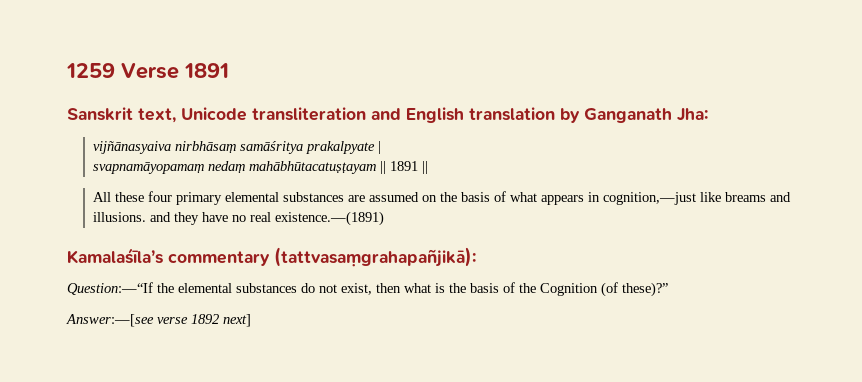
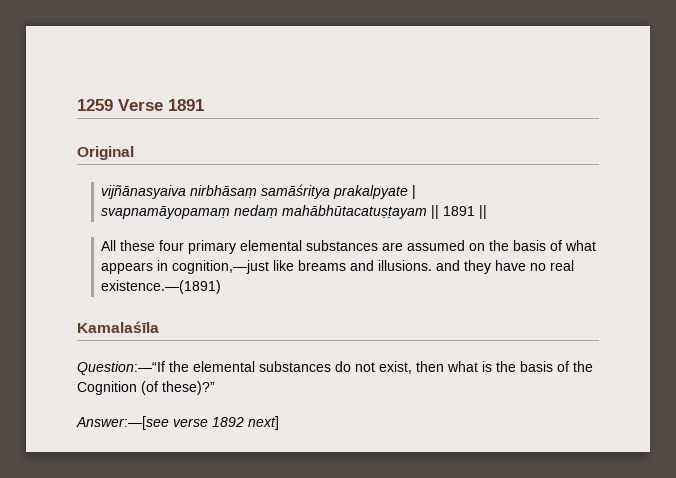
[67,107,708,123] Sanskrit text, Unicode transliteration and English translation by Ganganath Jha: -> [77,146,134,160] Original
[67,247,476,267] Kamalaśīla’s commentary (tattvasaṃgrahapañjikā): -> [77,321,159,333] Kamalaśīla

